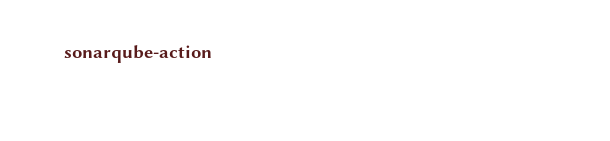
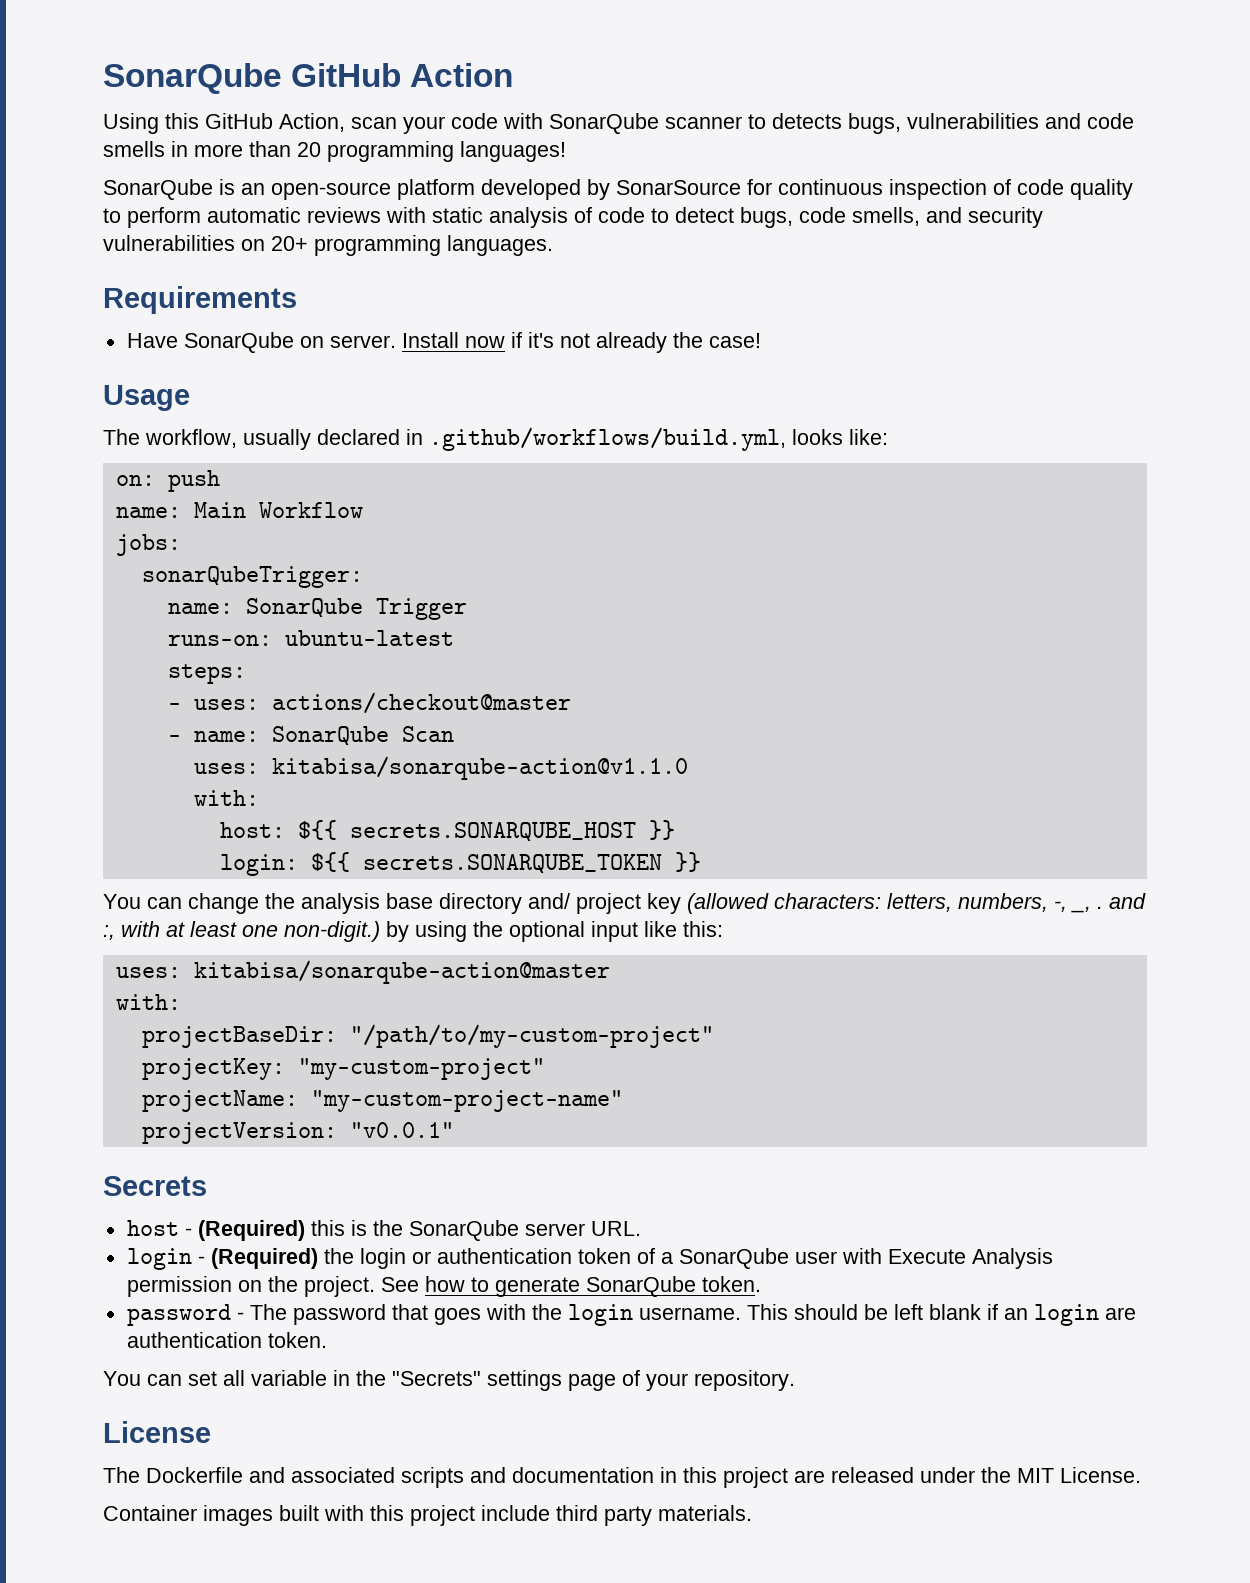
[64,45,212,63] sonarqube-action -> [103,63,514,94] [103,113,1134,134] [103,141,566,162] [103,179,1133,200] [103,207,1043,228] [103,235,553,256] [103,286,297,314] [126,332,761,353] [103,385,190,411] [103,427,888,451] [115,470,220,492] [115,502,363,518] [115,534,181,556] [141,566,363,588] [167,598,467,620] [167,630,454,646] [167,664,246,684] [167,692,571,714] [167,726,454,746] [193,756,688,780] [193,790,259,806] [219,820,675,842] [219,852,701,876] [103,893,1146,914] [103,921,723,942] [115,960,610,984] [115,994,181,1010] [141,1024,714,1048] [141,1058,545,1080] [141,1090,623,1112] [141,1122,454,1144] [103,1176,207,1196] [126,1220,641,1241] [126,1248,1053,1270] [126,1276,761,1297] [126,1304,1136,1326] [126,1332,327,1348] [103,1370,795,1391] [103,1421,211,1443] [103,1467,1141,1488] [103,1505,752,1526] SonarQube GitHub Action // Using this GitHub Action, scan your code with SonarQube scanner to detects bugs, vulnerabilities and code smells in more than 20 programming languages! // SonarQube is an open-source platform developed by SonarSource for continuous inspection of code quality to perform automatic reviews with static analysis of code to detect bugs, code smells, and security vulnerabilities on 20+ programming languages. // Requirements // Have SonarQube on server. Install now if it's not already the case! // Usage // The workflow, usually declared in .github/workflows/build.yml, looks like: // on: push // name: Main Workflow // jobs: // sonarQubeTrigger: // name: SonarQube Trigger // runs-on: ubuntu-latest // steps: // - uses: actions/checkout@master // - name: SonarQube Scan // uses: kitabisa/sonarqube-action@v1.1.0 // with: // host: ${{ secrets.SONARQUBE_HOST }} // login: ${{ secrets.SONARQUBE_TOKEN }} // You can change the analysis base directory and/ project key (allowed characters: letters, numbers, -, _, . and :, with at least one non-digit.) by using the optional input like this: // uses: kitabisa/sonarqube-action@master // with: // projectBaseDir: "/path/to/my-custom-project" // projectKey: "my-custom-project" // projectName: "my-custom-project-name" // projectVersion: "v0.0.1" // Secrets // host - (Required) this is the SonarQube server URL. // login - (Required) the login or authentication token of a SonarQube user with Execute Analysis permission on the project. See how to generate SonarQube token. // password - The password that goes with the login username. This should be left blank if an login are authentication token. // You can set all variable in the "Secrets" settings page of your repository. // License // The Dockerfile and associated scripts and documentation in this project are released under the MIT License. // Container images built with this project include third party materials.

